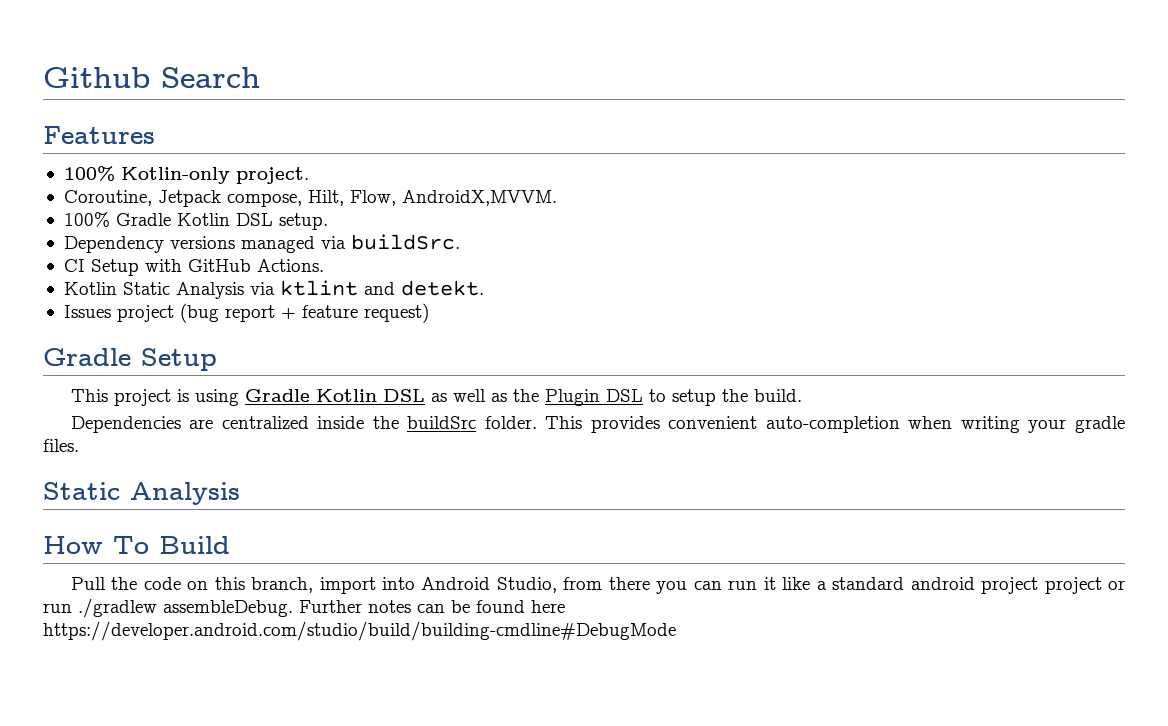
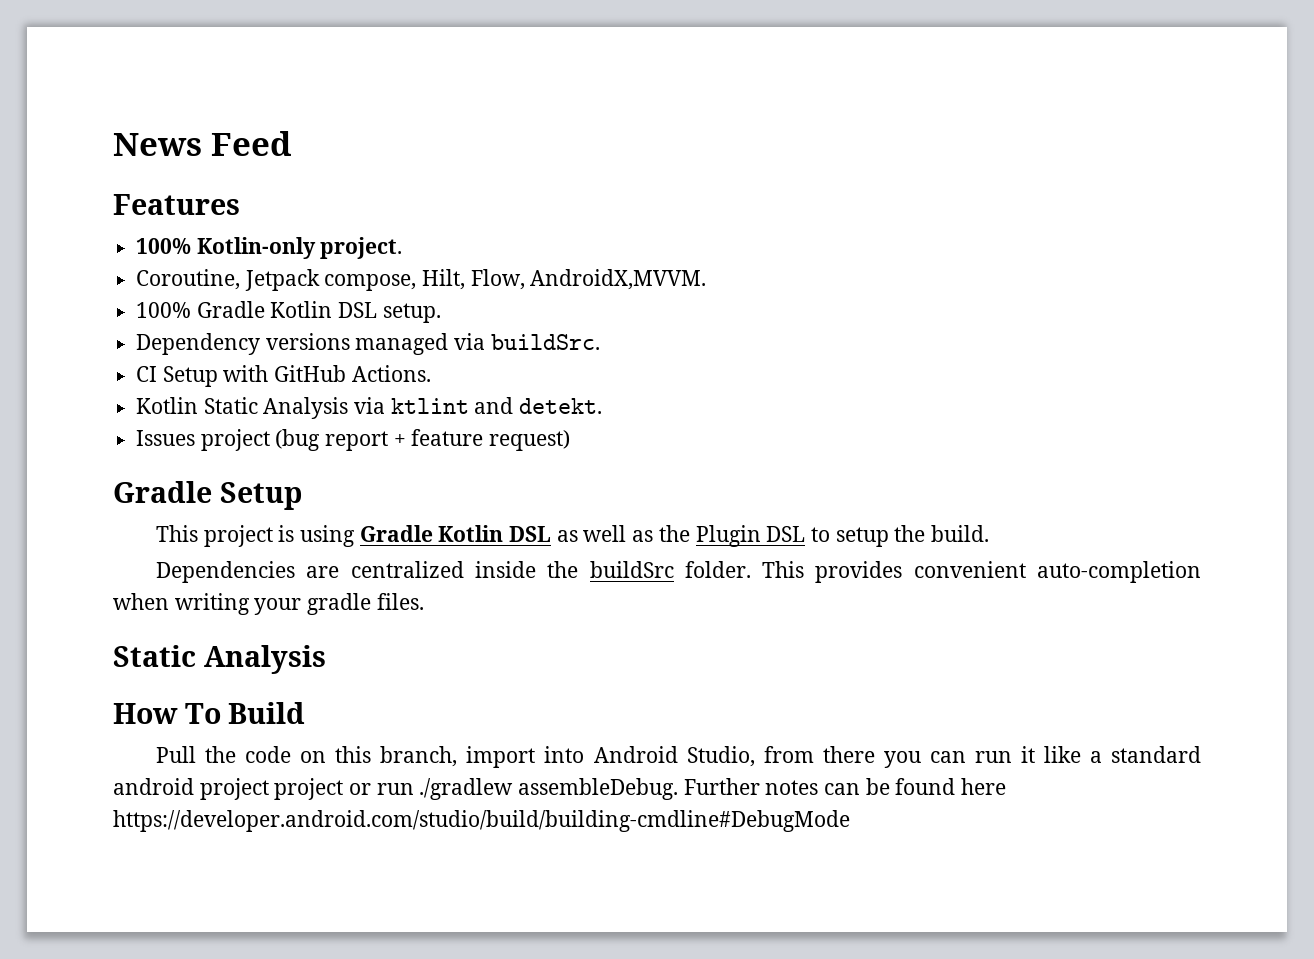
[43,67,260,88] Github Search -> [113,131,291,156] News Feed

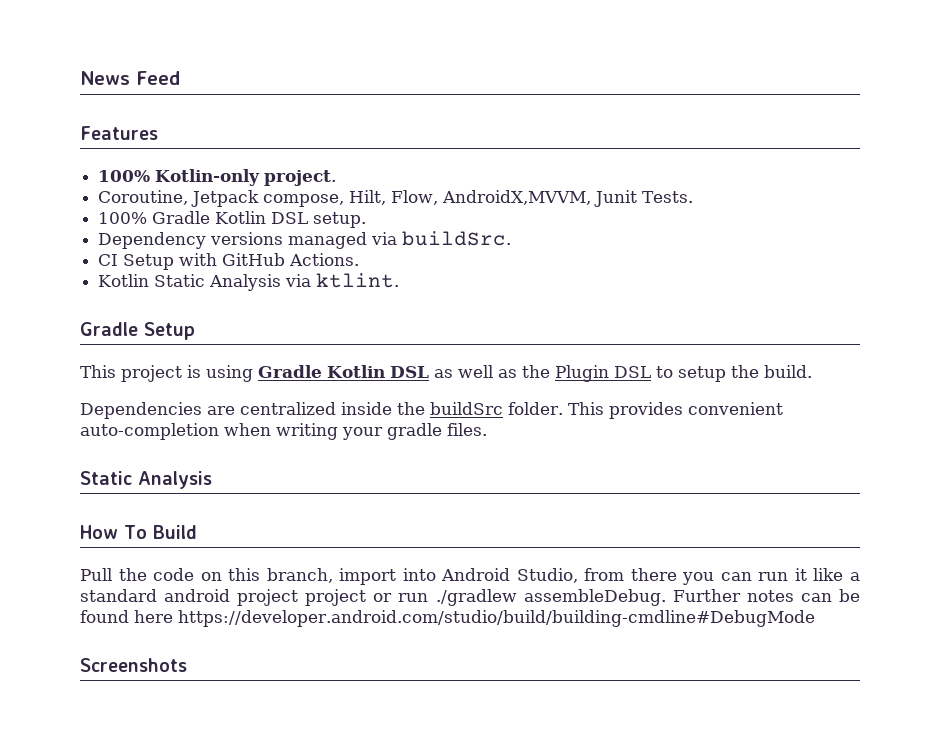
[530,269,707,290] AndroidX,MVVM. -> [442,190,694,207] AndroidX,MVVM, Junit Tests.
[390,397,603,414] [136,429,571,451] ktlint and detekt. // Issues project (bug report + feature request) -> [316,273,400,288] ktlint.
(850, 821) none -> [80,658,187,672] // Screenshots

